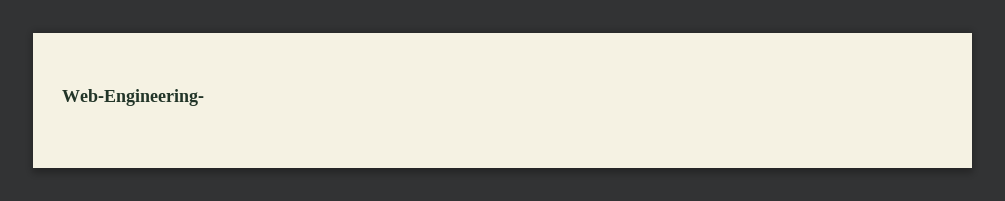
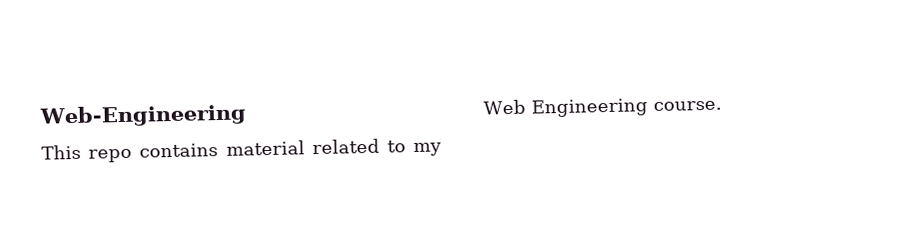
[62,89,204,106] Web-Engineering- -> [39,103,247,128] [41,138,443,163] [483,98,722,118] Web-Engineering // This repo contains material related to my Web Engineering course.

